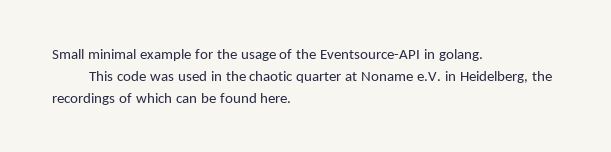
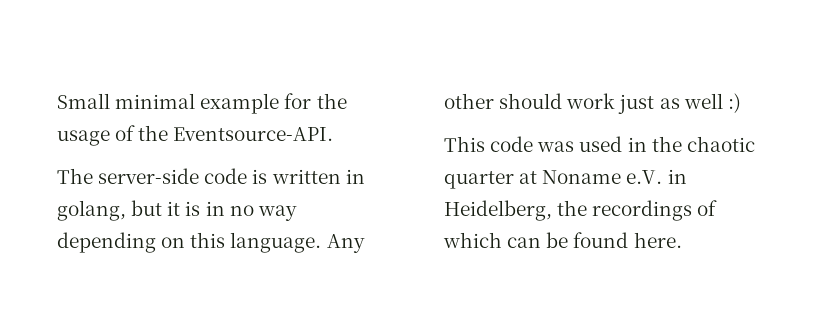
[320,49,484,61] Eventsource-API in golang. -> [173,127,334,141] [57,168,365,184] [57,200,297,221] [57,232,365,253] [444,93,741,114] Eventsource-API. // The server-side code is written in golang, but it is in no way depending on this language. Any other should work just as well :)

